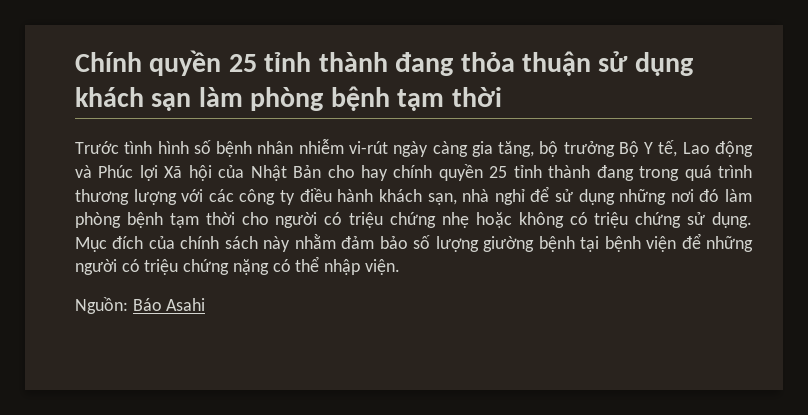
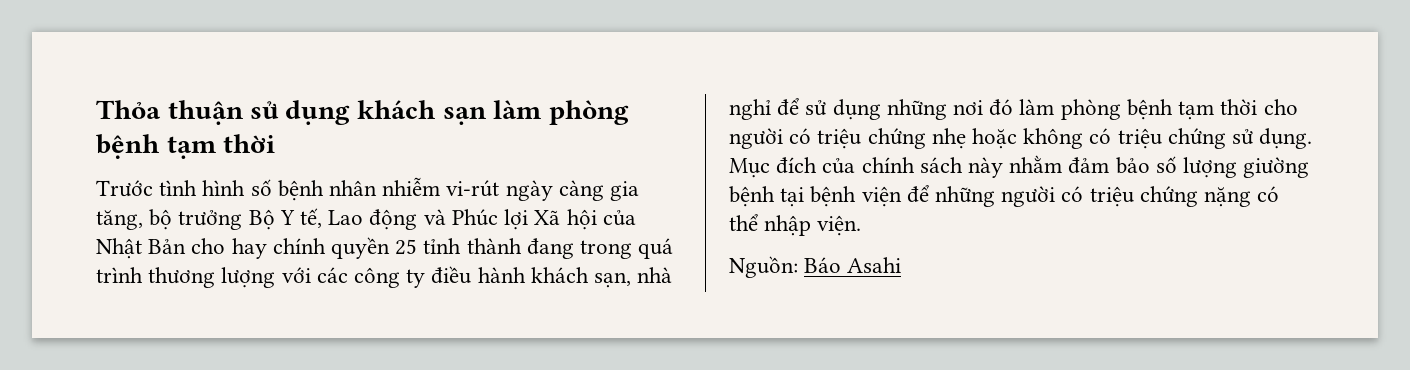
[75,50,515,76] Chính quyền 25 tỉnh thành đang thỏa -> [96,100,161,119] Thỏa

